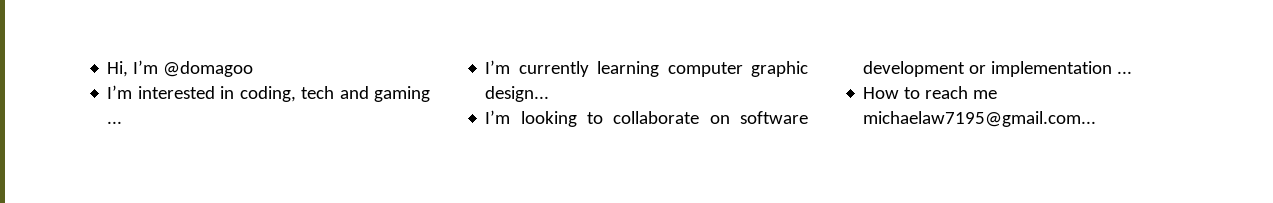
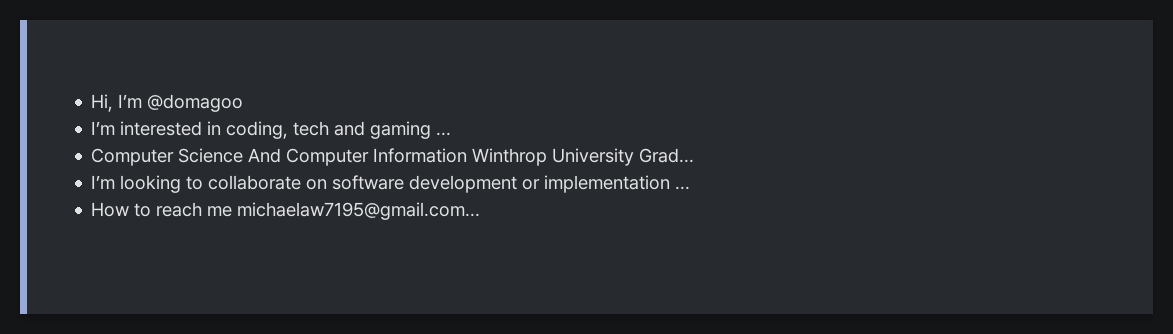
[485,60,808,77] [485,86,550,102] I’m currently learning computer graphic design... -> [91,148,695,166] Computer Science And Computer Information Winthrop University Grad...

